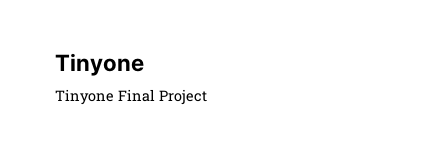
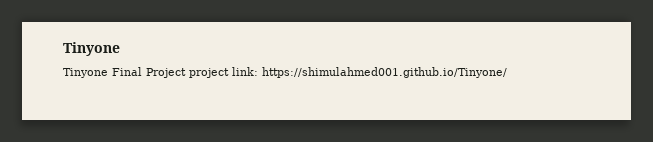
(207, 97) none -> [189,67,507,78] project link: https://shimulahmed001.github.io/Tinyone/

